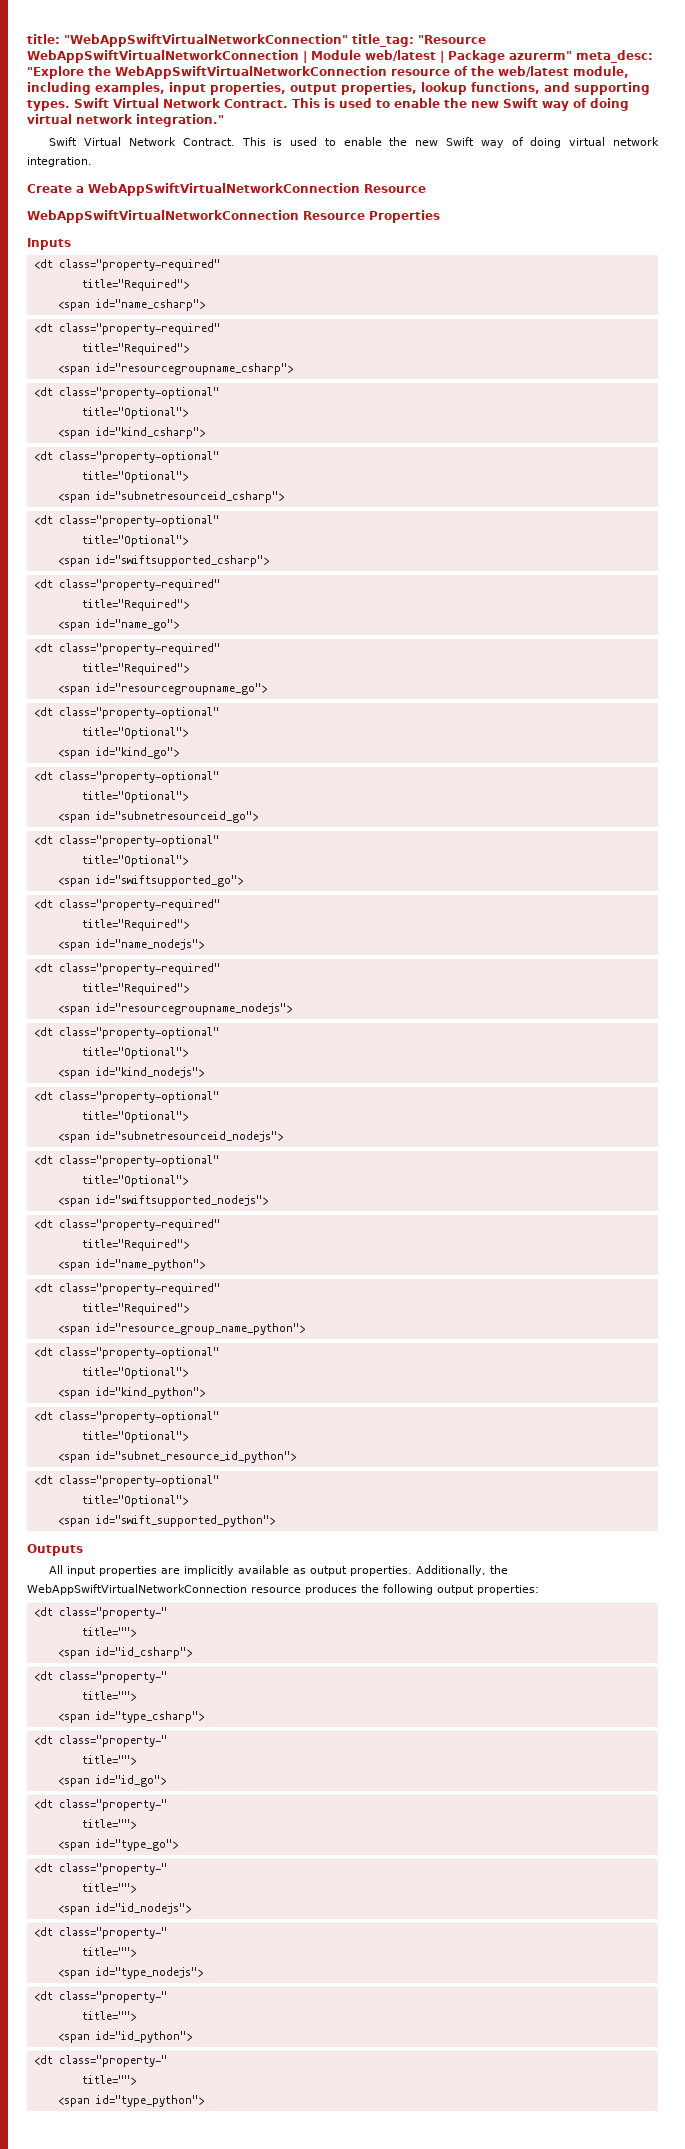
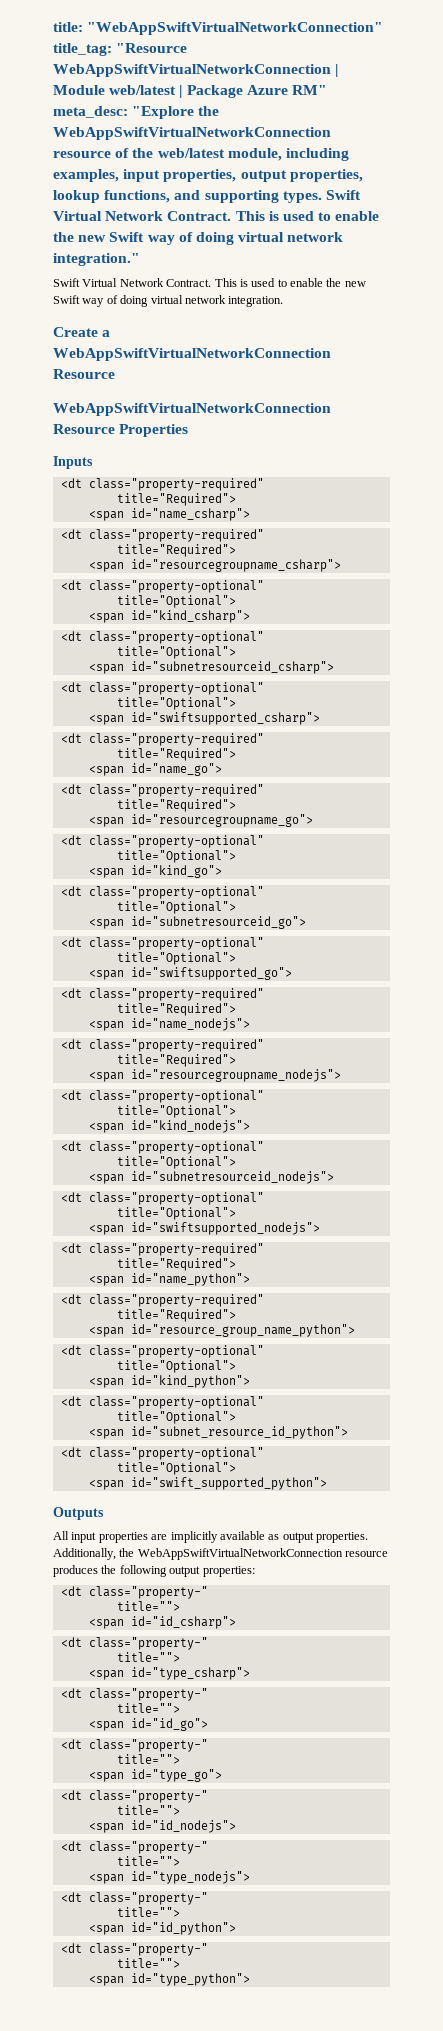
[509,51,572,60] azurerm" -> [246,85,327,95] Azure RM"

